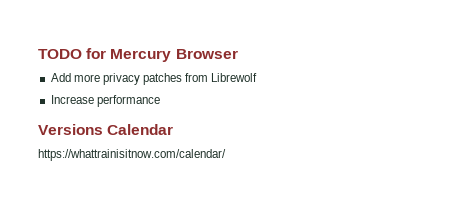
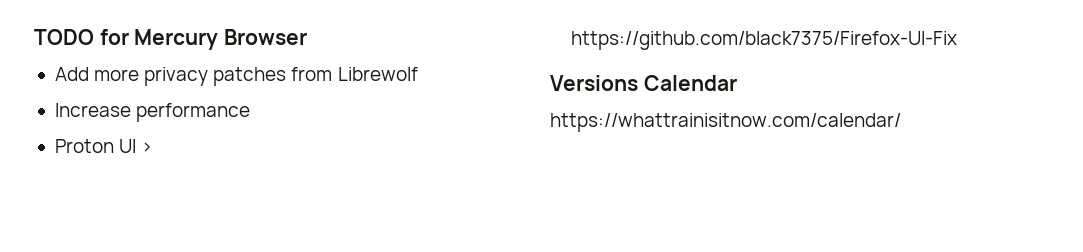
(160, 101) none -> [54,139,154,153] [570,31,957,50] // Proton UI > https://github.com/black7375/Firefox-UI-Fix

